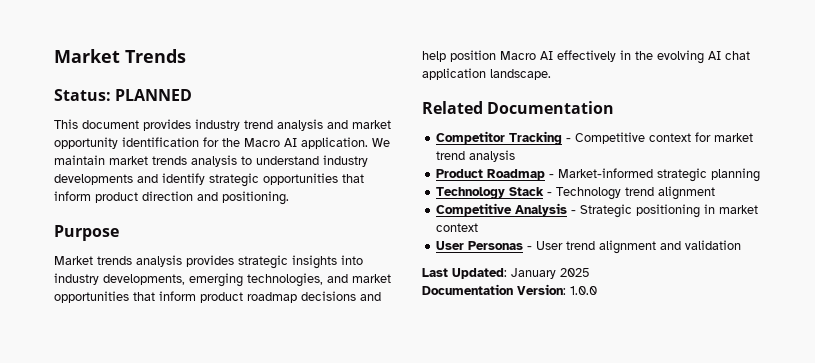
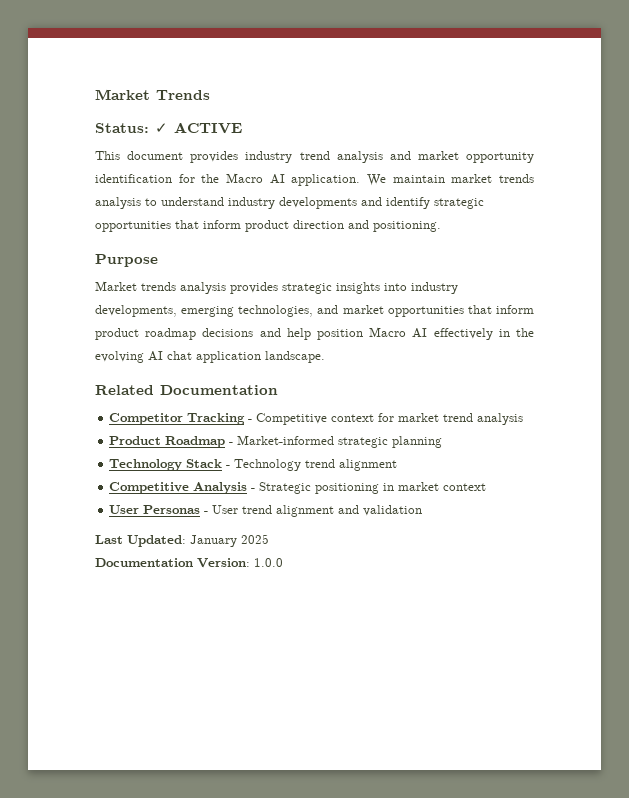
[115,89,193,101] PLANNED -> [155,122,242,134] ✓ ACTIVE

